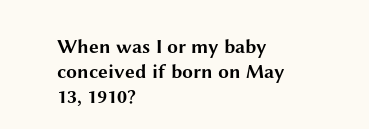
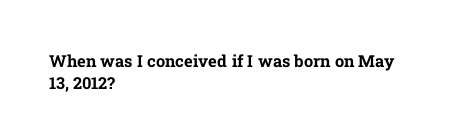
[166,39,268,58] [57,64,168,78] or my baby conceived if -> [147,54,290,68] conceived if I was
[87,90,137,104] 1910? -> [73,77,116,90] 2012?

